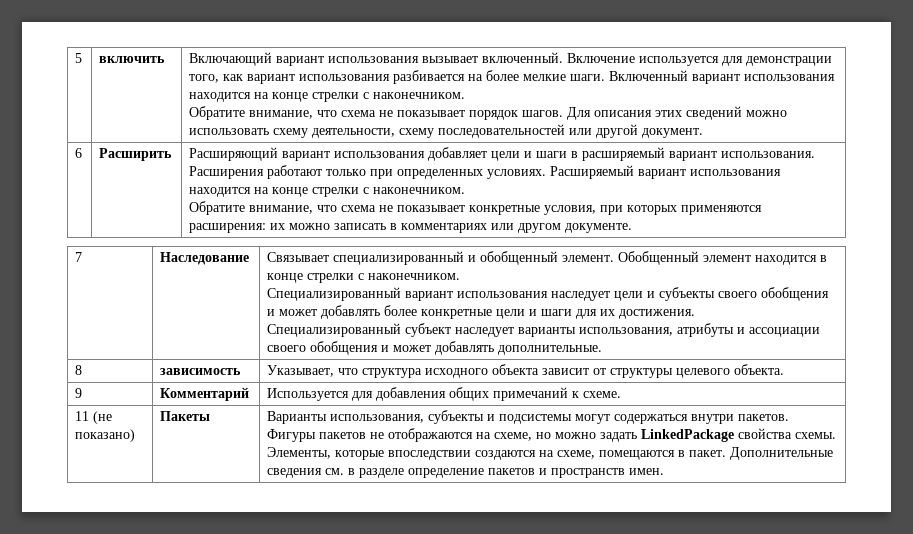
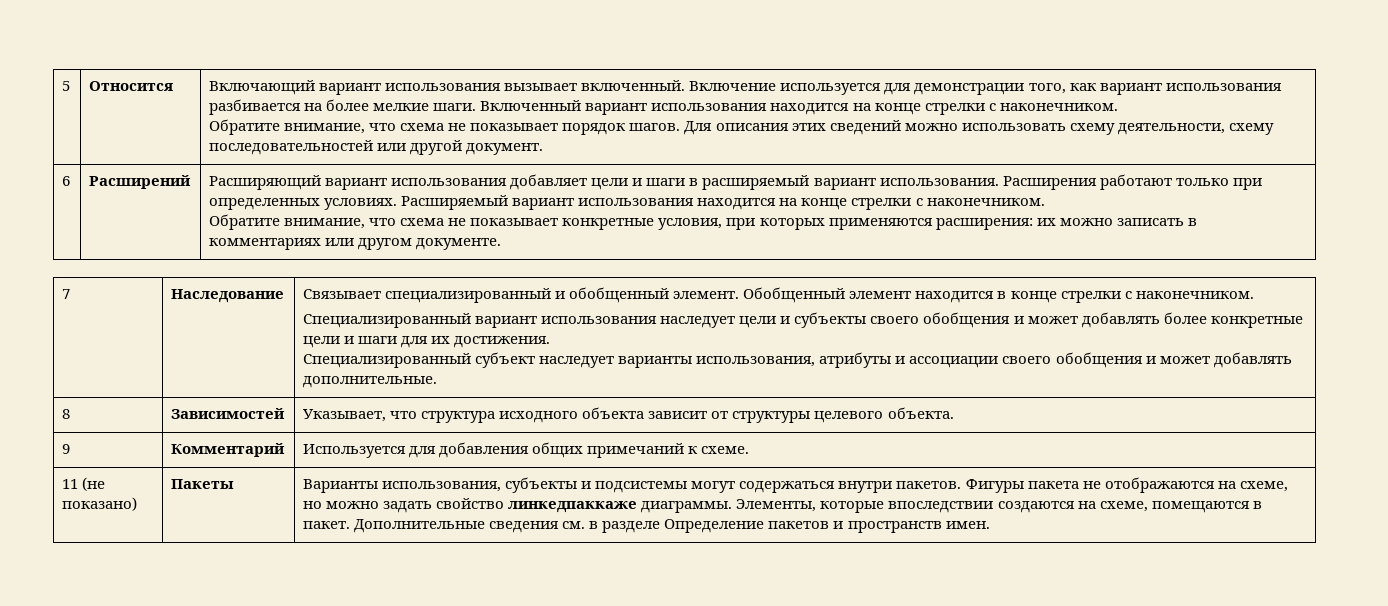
[99,56,166,63] включить -> [89,81,174,91] Относится
[99,148,173,161] Расширить -> [89,175,192,189] Расширений
[160,368,242,375] зависимость -> [171,408,286,419] Зависимостей
[319,432,367,439] пакетов -> [1027,481,1079,489] пакета
[641,428,837,442] LinkedPackage свойства схемы. -> [436,498,733,513] свойство линкедпаккаже диаграммы.
[408,468,485,478] определение -> [664,519,765,533] Определение

